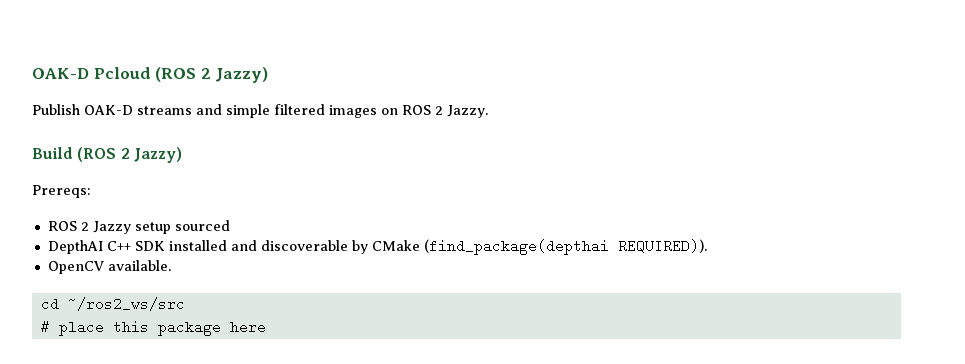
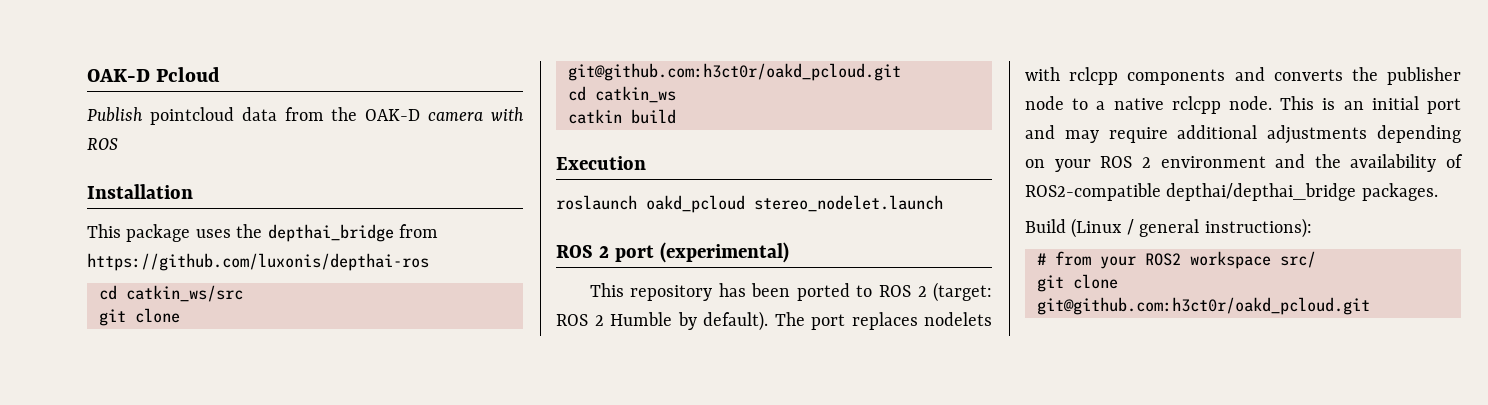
[155,67,269,83] [32,104,488,118] [32,147,182,163] [32,185,91,198] [47,220,230,234] [47,239,707,255] [47,260,171,274] [40,297,185,311] [40,320,266,336] (ROS 2 Jazzy) // Publish OAK-D streams and simple filtered images on ROS 2 Jazzy. // Build (ROS 2 Jazzy) // Prereqs: // ROS 2 Jazzy setup sourced // DepthAI C++ SDK installed and discoverable by CMake (find_package(depthai REQUIRED)). // OpenCV available. // cd ~/ros2_ws/src // # place this package here -> [87,107,524,125] [87,138,118,150] [87,184,193,199] [87,224,438,242] [87,253,429,271] [99,285,243,302] [99,308,180,326] [568,63,901,81] [568,86,676,103] [568,109,676,124] [556,156,646,170] [556,195,943,213] [556,242,789,263] [589,282,992,302] [556,311,992,331] [1025,67,1461,85] [1025,96,1461,114] [1025,125,1461,144] [1025,154,1463,172] [1025,183,1438,201] [1025,218,1312,238] [1037,251,1316,269] [1037,274,1118,292] [1037,297,1370,315] // Publish pointcloud data from the OAK-D camera with ROS // Installation // This package uses the depthai_bridge from https://github.com/luxonis/depthai-ros // cd catkin_ws/src // git clone git@github.com:h3ct0r/oakd_pcloud.git // cd catkin_ws // catkin build // Execution // roslaunch oakd_pcloud stereo_nodelet.launch // ROS 2 port (experimental) // This repository has been ported to ROS 2 (target: ROS 2 Humble by default). The port replaces nodelets with rclcpp components and converts the publisher node to a native rclcpp node. This is an initial port and may require additional adjustments depending on your ROS 2 environment and the availability of ROS2-compatible depthai/depthai_bridge packages. // Build (Linux / general instructions): // # from your ROS2 workspace src/ // git clone git@github.com:h3ct0r/oakd_pcloud.git

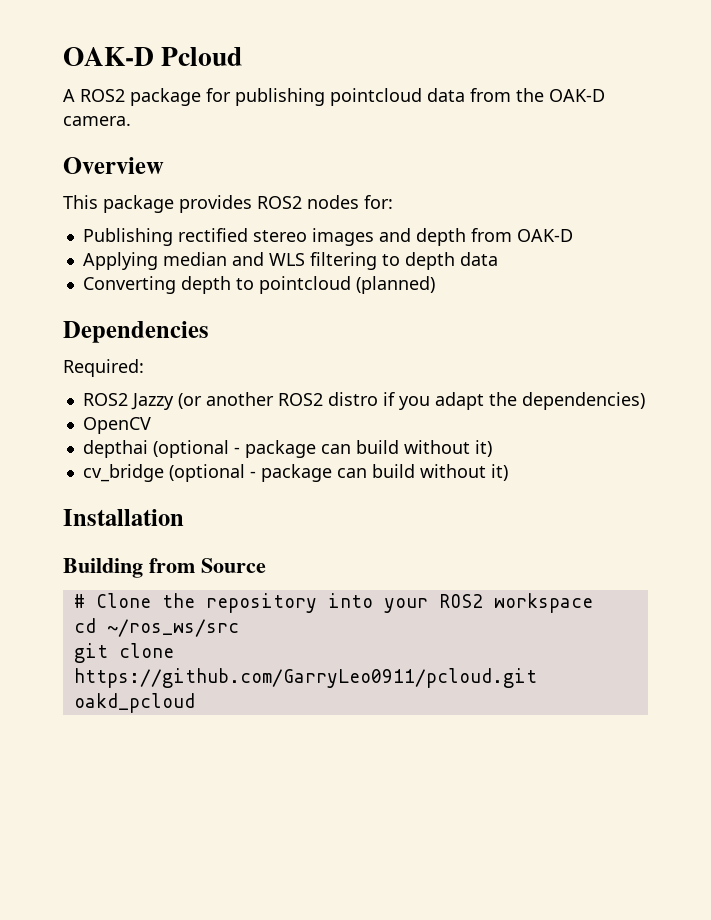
[87,107,143,122] Publish -> [63,88,325,106] A ROS2 package for publishing
[428,107,524,121] [87,138,118,150] [87,184,193,199] [87,224,438,242] [87,253,429,271] [99,285,243,302] [99,308,180,326] [568,63,901,81] [568,86,676,103] [568,109,676,124] [556,156,646,170] [556,195,943,213] [556,242,789,263] [589,282,992,302] [556,311,992,331] [1025,67,1461,85] [1025,96,1461,114] [1025,125,1461,144] [1025,154,1463,172] [1025,183,1438,201] [1025,218,1312,238] [1037,251,1316,269] [1037,274,1118,292] [1037,297,1370,315] camera with ROS // Installation // This package uses the depthai_bridge from https://github.com/luxonis/depthai-ros // cd catkin_ws/src // git clone git@github.com:h3ct0r/oakd_pcloud.git // cd catkin_ws // catkin build // Execution // roslaunch oakd_pcloud stereo_nodelet.launch // ROS 2 port (experimental) // This repository has been ported to ROS 2 (target: ROS 2 Humble by default). The port replaces nodelets with rclcpp components and converts the publisher node to a native rclcpp node. This is an initial port and may require additional adjustments depending on your ROS 2 environment and the availability of ROS2-compatible depthai/depthai_bridge packages. // Build (Linux / general instructions): // # from your ROS2 workspace src/ // git clone git@github.com:h3ct0r/oakd_pcloud.git -> [63,116,131,126] [63,157,164,174] [63,195,393,213] [82,228,573,246] [82,252,498,270] [82,276,435,294] [63,321,209,343] [63,359,144,377] [82,392,645,410] [82,417,151,434] [82,440,492,458] [82,464,508,482] [63,509,184,526] [63,558,266,578] [73,593,593,613] [73,618,239,637] [73,643,174,663] [73,668,537,688] [73,693,195,713] camera. // Overview // This package provides ROS2 nodes for: // Publishing rectified stereo images and depth from OAK-D // Applying median and WLS filtering to depth data // Converting depth to pointcloud (planned) // Dependencies // Required: // ROS2 Jazzy (or another ROS2 distro if you adapt the dependencies) // OpenCV // depthai (optional - package can build without it) // cv_bridge (optional - package can build without it) // Installation // Building from Source // # Clone the repository into your ROS2 workspace // cd ~/ros_ws/src // git clone https://github.com/GarryLeo0911/pcloud.git oakd_pcloud

